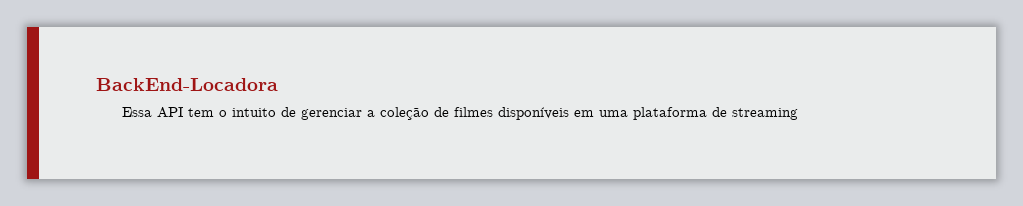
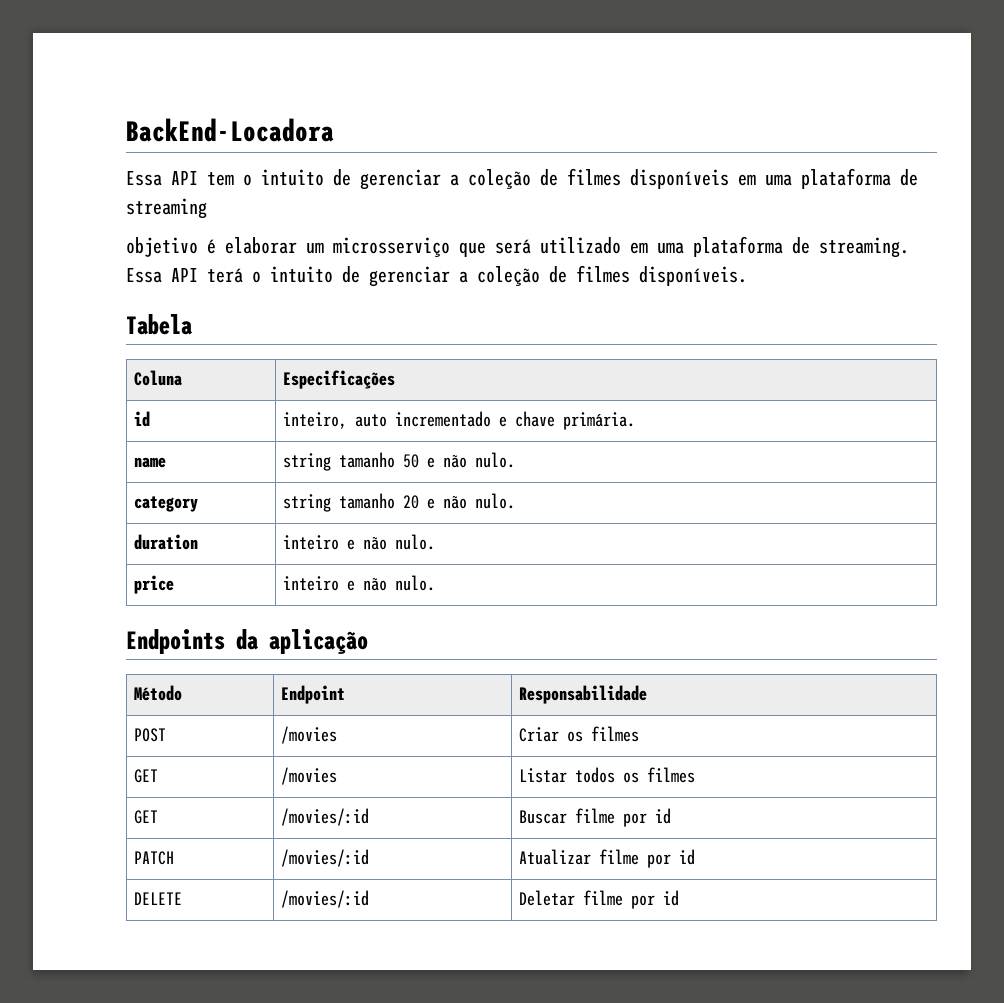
(799, 114) none -> [126,236,909,258] [126,265,747,287] [126,314,193,335] [134,370,183,386] [283,370,396,389] [134,411,151,427] [283,411,636,430] [134,457,167,468] [283,452,516,471] [134,496,199,512] [283,493,516,512] [134,534,199,550] [283,534,436,550] [134,575,175,594] [283,575,436,591] [126,629,368,654] [134,685,183,701] [281,685,346,704] [519,685,648,704] [134,728,167,742] [281,726,338,744] [519,726,640,742] [134,769,159,783] [281,767,338,785] [519,767,696,783] [134,810,159,824] [281,808,370,826] [519,808,672,827] [134,851,175,865] [281,849,370,867] [519,849,696,868] [134,892,183,905] [281,890,370,908] [519,890,680,909] // objetivo é elaborar um microsserviço que será utilizado em uma plataforma de streaming. Essa API terá o intuito de gerenciar a coleção de filmes disponíveis. // Tabela // Coluna | Especificações // id | inteiro, auto incrementado e chave primária. // name | string tamanho 50 e não nulo. // category | string tamanho 20 e não nulo. // duration | inteiro e não nulo. // price | inteiro e não nulo. // Endpoints da aplicação // Método | Endpoint | Responsabilidade // POST | /movies | Criar os filmes // GET | /movies | Listar todos os filmes // GET | /movies/:id | Buscar filme por id // PATCH | /movies/:id | Atualizar filme por id // DELETE | /movies/:id | Deletar filme por id

